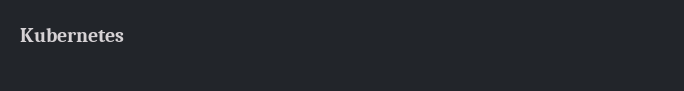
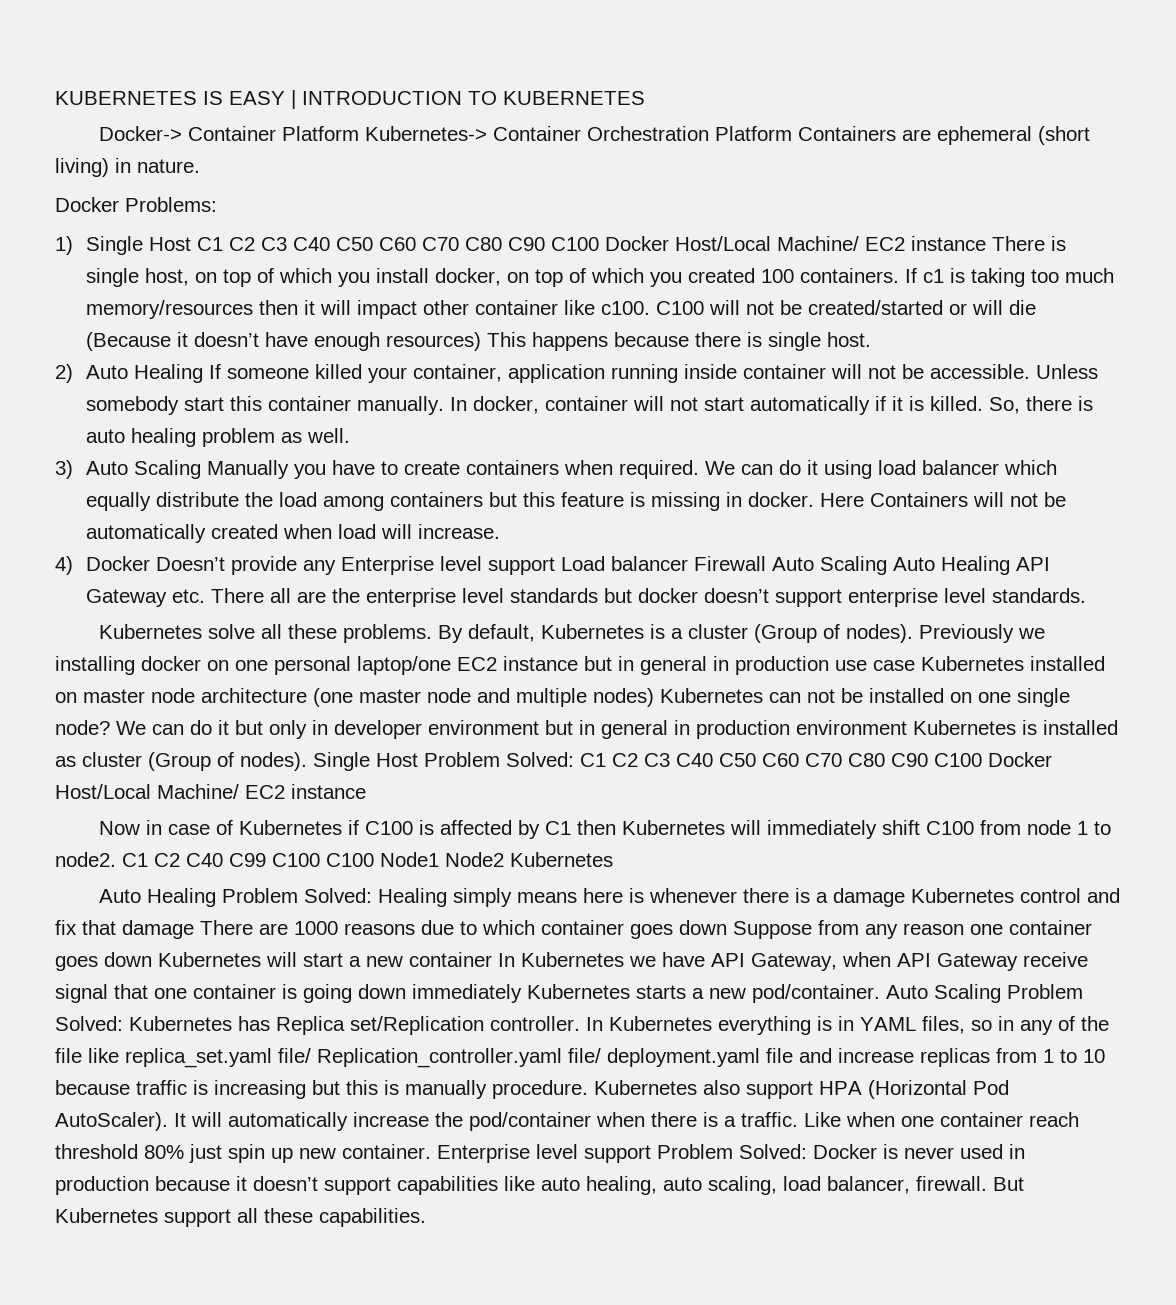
[20,27,124,42] Kubernetes -> [55,90,645,109] [99,126,1091,145] [55,158,200,177] [55,197,217,212] [55,236,1066,255] [85,268,1114,287] [85,300,1036,319] [85,332,871,351] [55,364,1098,383] [85,396,1093,415] [85,428,350,447] [55,460,1057,479] [85,492,1066,511] [85,524,500,543] [55,556,1050,575] [85,588,1086,607] [99,624,1046,643] [55,656,1105,675] [55,688,1070,707] [55,720,1118,739] [55,752,1052,771] [55,784,366,799] [99,820,1112,839] [55,852,613,867] [99,888,1121,907] [55,920,1092,939] [55,952,1088,971] [55,984,1083,1003] [55,1016,1109,1035] [55,1048,1105,1068] [55,1080,1009,1099] [55,1112,1079,1131] [55,1144,1025,1163] [55,1176,1024,1195] [55,1208,426,1227] KUBERNETES IS EASY | INTRODUCTION TO KUBERNETES // Docker-> Container Platform Kubernetes-> Container Orchestration Platform Containers are ephemeral (short living) in nature. // Docker Problems: // 1) Single Host C1 C2 C3 C40 C50 C60 C70 C80 C90 C100 Docker Host/Local Machine/ EC2 instance There is single host, on top of which you install docker, on top of which you created 100 containers. If c1 is taking too much memory/resources then it will impact other container like c100. C100 will not be created/started or will die (Because it doesn’t have enough resources) This happens because there is single host. // 2) Auto Healing If someone killed your container, application running inside container will not be accessible. Unless somebody start this container manually. In docker, container will not start automatically if it is killed. So, there is auto healing problem as well. // 3) Auto Scaling Manually you have to create containers when required. We can do it using load balancer which equally distribute the load among containers but this feature is missing in docker. Here Containers will not be automatically created when load will increase. // 4) Docker Doesn’t provide any Enterprise level support Load balancer Firewall Auto Scaling Auto Healing API Gateway etc. There all are the enterprise level standards but docker doesn’t support enterprise level standards. // Kubernetes solve all these problems. By default, Kubernetes is a cluster (Group of nodes). Previously we installing docker on one personal laptop/one EC2 instance but in general in production use case Kubernetes installed on master node architecture (one master node and multiple nodes) Kubernetes can not be installed on one single node? We can do it but only in developer environment but in general in production environment Kubernetes is installed as cluster (Group of nodes). Single Host Problem Solved: C1 C2 C3 C40 C50 C60 C70 C80 C90 C100 Docker Host/Local Machine/ EC2 instance // Now in case of Kubernetes if C100 is affected by C1 then Kubernetes will immediately shift C100 from node 1 to node2. C1 C2 C40 C99 C100 C100 Node1 Node2 Kubernetes // Auto Healing Problem Solved: Healing simply means here is whenever there is a damage Kubernetes control and fix that damage There are 1000 reasons due to which container goes down Suppose from any reason one container goes down Kubernetes will start a new container In Kubernetes we have API Gateway, when API Gateway receive signal that one container is going down immediately Kubernetes starts a new pod/container. Auto Scaling Problem Solved: Kubernetes has Replica set/Replication controller. In Kubernetes everything is in YAML files, so in any of the file like replica_set.yaml file/ Replication_controller.yaml file/ deployment.yaml file and increase replicas from 1 to 10 because traffic is increasing but this is manually procedure. Kubernetes also support HPA (Horizontal Pod AutoScaler). It will automatically increase the pod/container when there is a traffic. Like when one container reach threshold 80% just spin up new container. Enterprise level support Problem Solved: Docker is never used in production because it doesn’t support capabilities like auto healing, auto scaling, load balancer, firewall. But Kubernetes support all these capabilities.

